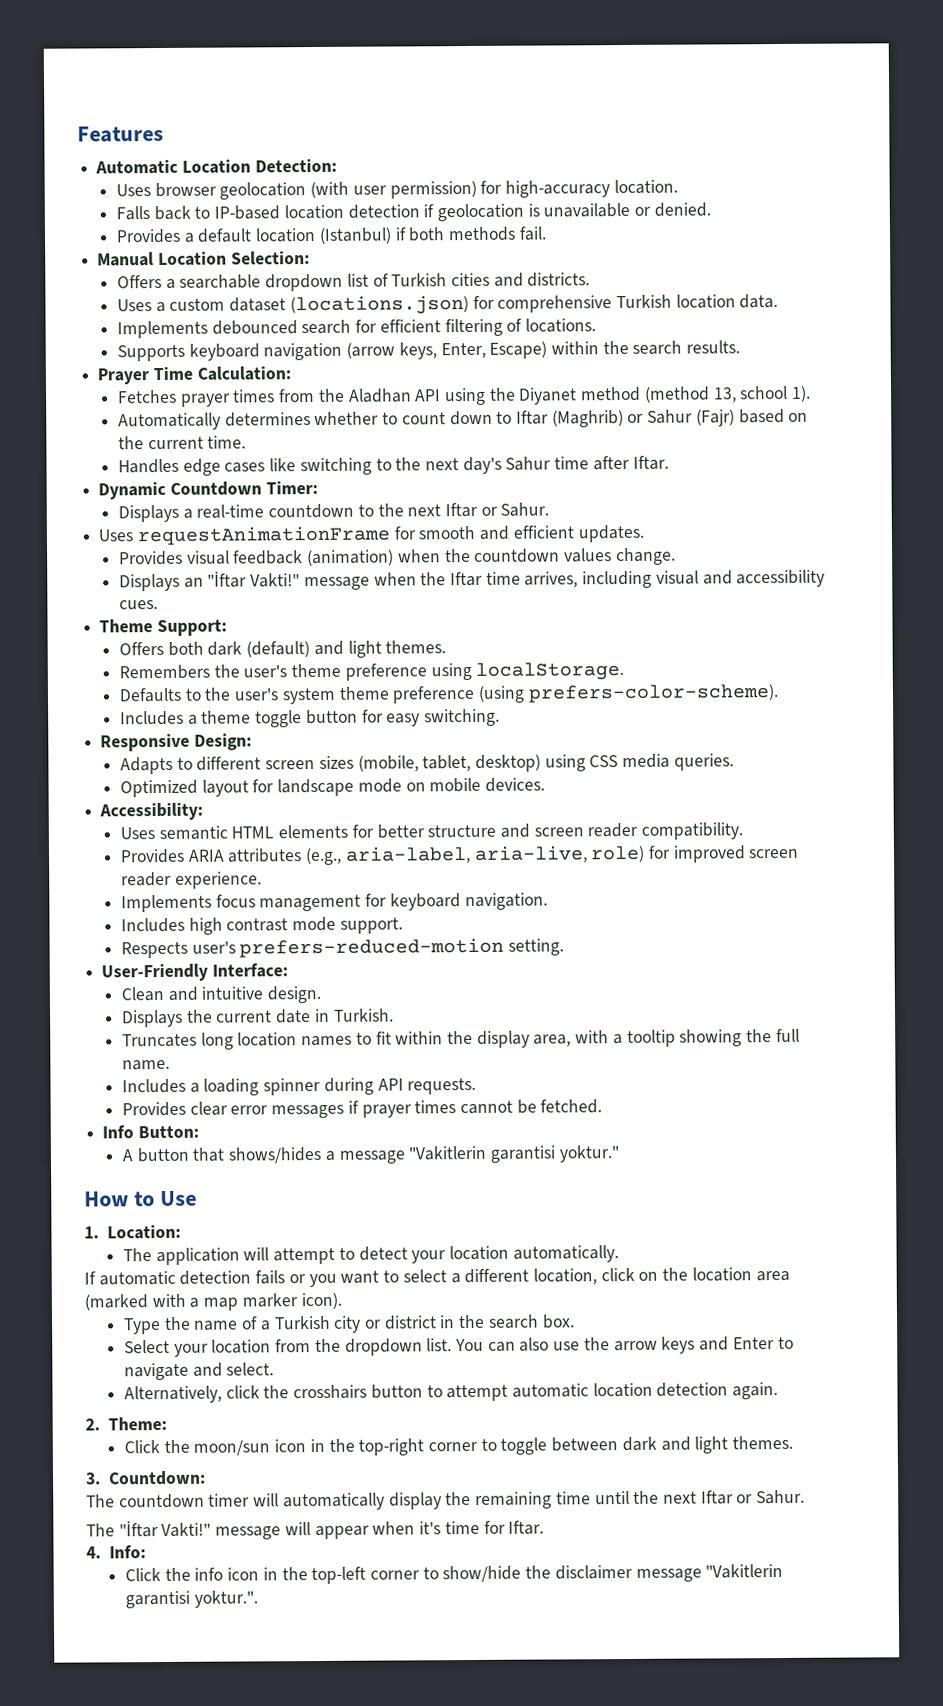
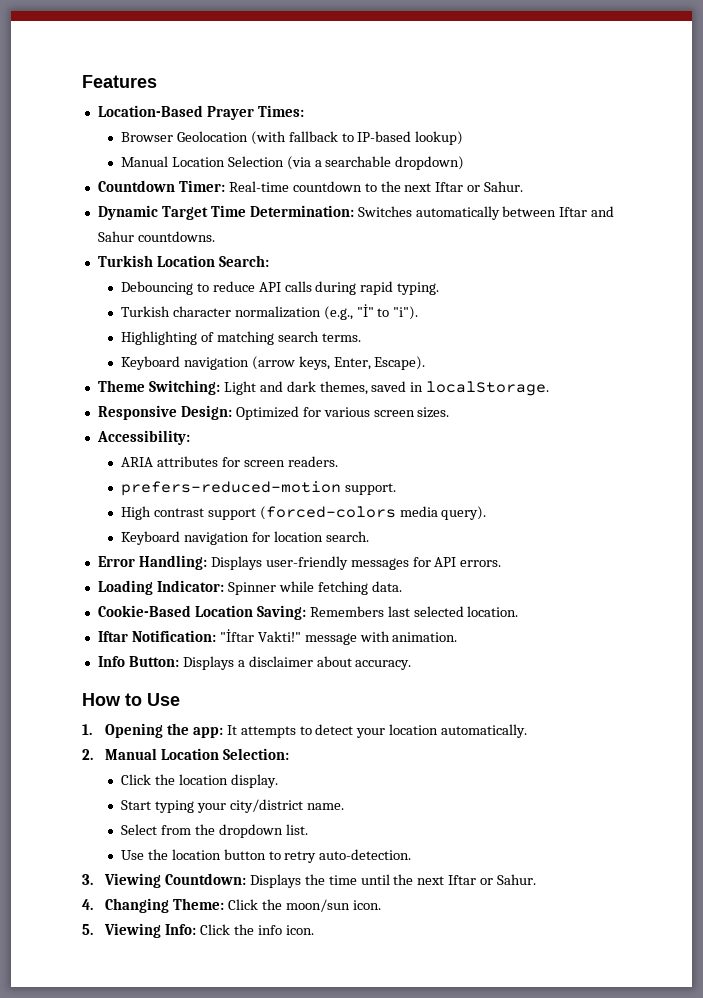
[95,158,337,175] [115,179,678,200] [115,202,711,222] [115,226,547,244] [97,251,310,267] [116,272,591,292] [116,294,779,316] [116,318,597,339] [116,340,741,362] [97,366,291,385] [117,385,812,407] [117,408,809,431] [117,435,247,450] [117,455,669,476] [98,481,167,500] Automatic Location Detection: // Uses browser geolocation (with user permission) for high-accuracy location. // Falls back to IP-based location detection if geolocation is unavailable or denied. // Provides a default location (Istanbul) if both methods fail. // Manual Location Selection: // Offers a searchable dropdown list of Turkish cities and districts. // Uses a custom dataset (locations.json) for comprehensive Turkish location data. // Implements debounced search for efficient filtering of locations. // Supports keyboard navigation (arrow keys, Enter, Escape) within the search results. // Prayer Time Calculation: // Fetches prayer times from the Aladhan API using the Diyanet method (method 13, school 1). // Automatically determines whether to count down to Iftar (Maghrib) or Sahur (Fajr) based on the current time. // Handles edge cases like switching to the next day's Sahur time after Iftar. // Dynamic -> [97,105,304,120] [120,131,464,145] [120,156,465,170] Location-Based Prayer Times: // Browser Geolocation (with fallback to IP-based lookup) // Manual Location Selection (via a searchable dropdown) //
[117,504,265,523] // Displays a real-time -> [228,181,289,192] Real-time
[98,524,644,546] [118,547,676,567] [118,569,826,592] [118,600,158,610] [99,619,227,637] [118,640,447,658] [118,662,625,681] [118,684,779,705] [119,708,501,728] [100,733,252,752] [119,753,734,775] [119,777,546,798] [99,802,204,821] [119,822,744,841] [119,845,800,866] [120,871,262,889] [120,892,548,913] [120,916,403,935] [120,937,565,959] [101,963,288,982] [120,985,322,1004] [121,1008,394,1028] [121,1028,800,1050] [121,1059,170,1071] [121,1077,477,1096] [121,1099,603,1119] [102,1125,199,1139] [121,1145,619,1164] Uses requestAnimationFrame for smooth and efficient updates. // Provides visual feedback (animation) when the countdown values change. // Displays an "İftar Vakti!" message when the Iftar time arrives, including visual and accessibility cues. // Theme Support: // Offers both dark (default) and light themes. // Remembers the user's theme preference using localStorage. // Defaults to the user's system theme preference (using prefers-color-scheme). // Includes a theme toggle button for easy switching. // Responsive Design: // Adapts to different screen sizes (mobile, tablet, desktop) using CSS media queries. // Optimized layout for landscape mode on mobile devices. // Accessibility: // Uses semantic HTML elements for better structure and screen reader compatibility. // Provides ARIA attributes (e.g., aria-label, aria-live, role) for improved screen reader experience. // Implements focus management for keyboard navigation. // Includes high contrast mode support. // Respects user's prefers-reduced-motion setting. // User-Friendly Interface: // Clean and intuitive design. // Displays the current date in Turkish. // Truncates long location names to fit within the display area, with a tooltip showing the full name. // Includes a loading spinner during API requests. // Provides clear error messages if prayer times cannot be fetched. // Info Button: // A button that shows/hides a message "Vakitlerin garantisi yoktur." -> [97,205,615,220] [97,231,215,242] [97,255,269,267] [120,281,440,295] [120,304,419,320] [120,331,361,345] [120,356,426,370] [97,380,550,396] [97,405,450,420] [96,430,190,445] [120,456,338,467] [120,481,396,496] [120,506,487,520] [120,531,369,545] [97,555,502,570] [97,580,402,595] [97,605,519,620] [97,629,458,645] [97,656,412,670] Dynamic Target Time Determination: Switches automatically between Iftar and Sahur countdowns. // Turkish Location Search: // Debouncing to reduce API calls during rapid typing. // Turkish character normalization (e.g., "İ" to "i"). // Highlighting of matching search terms. // Keyboard navigation (arrow keys, Enter, Escape). // Theme Switching: Light and dark themes, saved in localStorage. // Responsive Design: Optimized for various screen sizes. // Accessibility: // ARIA attributes for screen readers. // prefers-reduced-motion support. // High contrast support (forced-colors media query). // Keyboard navigation for location search. // Error Handling: Displays user-friendly messages for API errors. // Loading Indicator: Spinner while fetching data. // Cookie-Based Location Saving: Remembers last selected location. // Iftar Notification: "İftar Vakti!" message with animation. // Info Button: Displays a disclaimer about accuracy.
[106,1224,181,1240] [122,1247,336,1266] Location: // The application will attempt -> [104,723,296,738] Opening the app: It attempts
[84,1267,790,1288] [84,1292,342,1311] [122,1314,575,1335] If automatic detection fails or you want to select a different location, click on the location area (marked with a map marker icon). // Type the name of a Turkish city or district in the search box. -> [82,748,289,760] [120,774,278,788] [120,799,344,813] 2. Manual Location Selection: // Click the location display. // Start typing your city/district name.
[173,1339,272,1357] your location -> (157, 829) none
[455,1336,794,1354] [123,1362,275,1381] [123,1382,779,1404] [85,1416,167,1431] [123,1435,794,1456] [85,1470,206,1486] [86,1491,553,1511] You can also use the arrow keys and Enter to navigate and select. // Alternatively, click the crosshairs button to attempt automatic location detection again. // 2. Theme: // Click the moon/sun icon in the top-right corner to toggle between dark and light themes. // 3. Countdown: // The countdown timer will automatically display the remaining -> [120,849,412,863] [82,873,325,888] // Use the location button to retry auto-detection. // 3. Viewing Countdown: Displays the
[86,1520,545,1540] [86,1546,101,1559] The "İftar Vakti!" message will appear when it's time for Iftar. // 4. -> [82,898,381,913] [82,923,161,938] 4. Changing Theme: Click the moon/sun icon. // 5. Viewing
(146, 1552) // -> (196, 929) none
[227,1563,784,1585] [124,1590,258,1609] icon in the top-left corner to show/hide the disclaimer message "Vakitlerin garantisi yoktur.". -> [285,925,314,935] icon.

